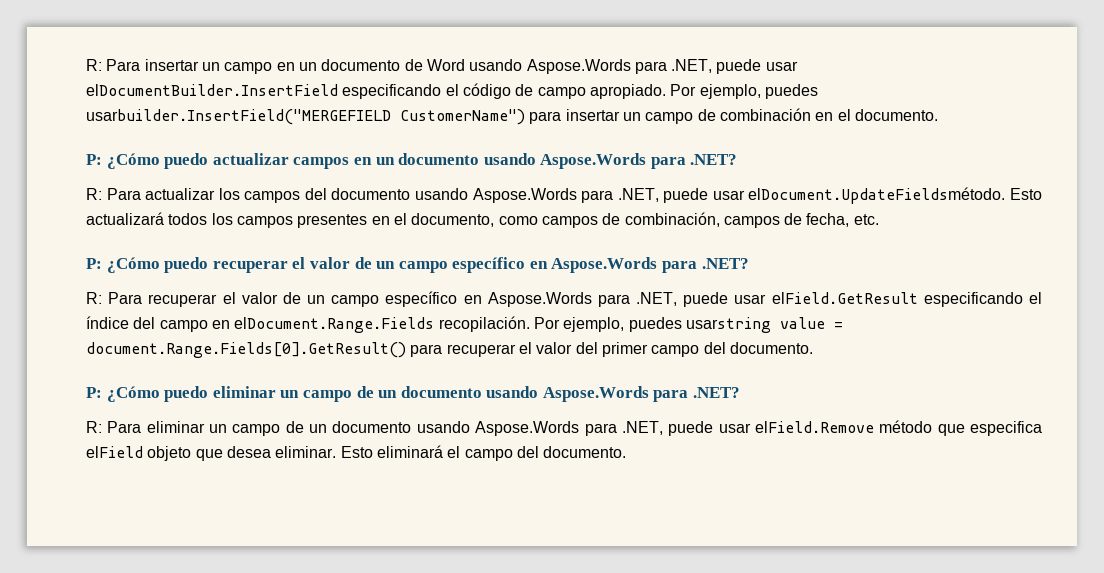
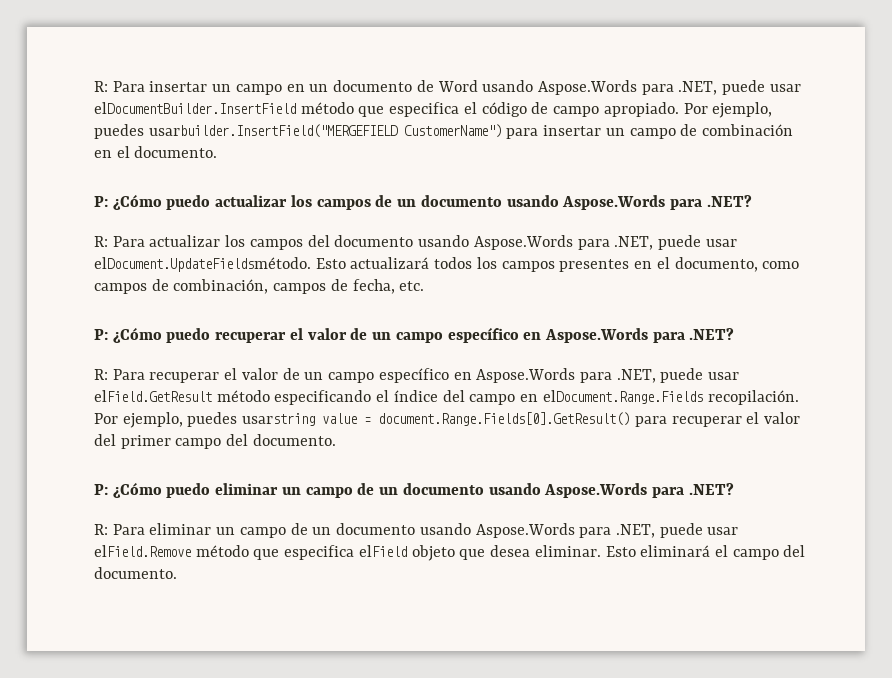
[342,84,442,99] especificando -> [300,102,460,117] método que especifica
[293,157,372,169] campos en -> [290,195,393,210] los campos de
(918, 298) none -> [216,390,270,402] método

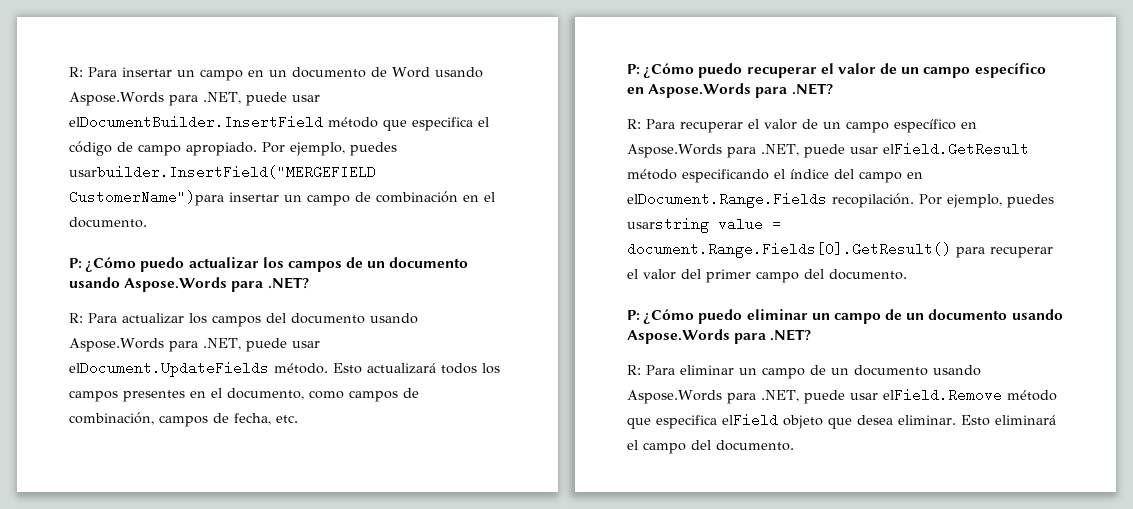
[403,124,539,139] CustomerName") para -> [69,190,224,206] CustomerName")para
[94,257,311,272] elDocument.UpdateFieldsmétodo. -> [69,361,328,377] elDocument.UpdateFields método.

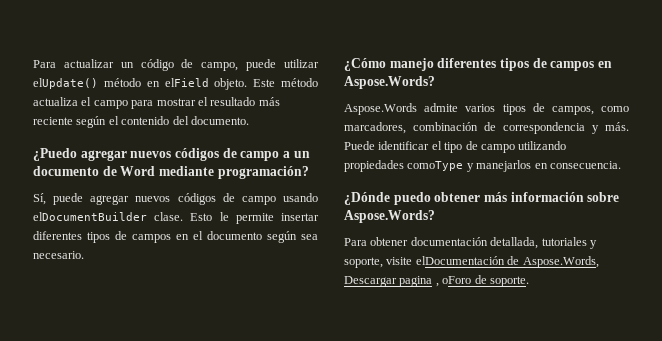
[69,67,483,81] [69,92,320,106] [69,115,489,131] [69,141,397,156] [69,165,376,179] [69,190,495,206] [69,217,147,228] [69,257,469,272] [69,277,309,292] [69,313,418,327] [69,338,320,352] [69,361,500,377] [69,388,419,402] [69,412,298,427] [627,63,1046,78] [627,83,833,98] [627,119,977,133] [627,142,1029,158] [627,169,923,183] [627,192,1054,208] [627,217,781,233] [627,242,1053,258] [627,269,907,283] [627,309,1063,324] [627,329,812,344] [627,365,981,379] [627,388,1057,404] [627,413,1056,429] [627,440,794,454] R: Para insertar un campo en un documento de Word usando Aspose.Words para .NET, puede usar elDocumentBuilder.InsertField método que especifica el código de campo apropiado. Por ejemplo, puedes usarbuilder.InsertField("MERGEFIELD CustomerName")para insertar un campo de combinación en el documento. // P: ¿Cómo puedo actualizar los campos de un documento usando Aspose.Words para .NET? // R: Para actualizar los campos del documento usando Aspose.Words para .NET, puede usar elDocument.UpdateFields método. Esto actualizará todos los campos presentes en el documento, como campos de combinación, campos de fecha, etc. // P: ¿Cómo puedo recuperar el valor de un campo específico en Aspose.Words para .NET? // R: Para recuperar el valor de un campo específico en Aspose.Words para .NET, puede usar elField.GetResult método especificando el índice del campo en elDocument.Range.Fields recopilación. Por ejemplo, puedes usarstring value = document.Range.Fields[0].GetResult() para recuperar el valor del primer campo del documento. // P: ¿Cómo puedo eliminar un campo de un documento usando Aspose.Words para .NET? // R: Para eliminar un campo de un documento usando Aspose.Words para .NET, puede usar elField.Remove método que especifica elField objeto que desea eliminar. Esto eliminará el campo del documento. -> [33,59,319,71] [33,78,318,90] [33,97,280,109] [33,116,249,128] [33,148,310,161] [33,166,309,179] [33,193,318,205] [33,212,319,224] [33,231,318,243] [33,251,84,259] [344,58,612,71] [344,76,435,89] [344,103,629,115] [344,122,629,134] [344,141,567,153] [344,160,621,172] [344,192,620,205] [344,210,435,223] [344,237,597,249] [344,256,599,268] [344,275,529,287] Para actualizar un código de campo, puede utilizar elUpdate() método en elField objeto. Este método actualiza el campo para mostrar el resultado más reciente según el contenido del documento. // ¿Puedo agregar nuevos códigos de campo a un documento de Word mediante programación? // Sí, puede agregar nuevos códigos de campo usando elDocumentBuilder clase. Esto le permite insertar diferentes tipos de campos en el documento según sea necesario. // ¿Cómo manejo diferentes tipos de campos en Aspose.Words? // Aspose.Words admite varios tipos de campos, como marcadores, combinación de correspondencia y más. Puede identificar el tipo de campo utilizando propiedades comoType y manejarlos en consecuencia. // ¿Dónde puedo obtener más información sobre Aspose.Words? // Para obtener documentación detallada, tutoriales y soporte, visite elDocumentación de Aspose.Words, Descargar pagina , oForo de soporte.

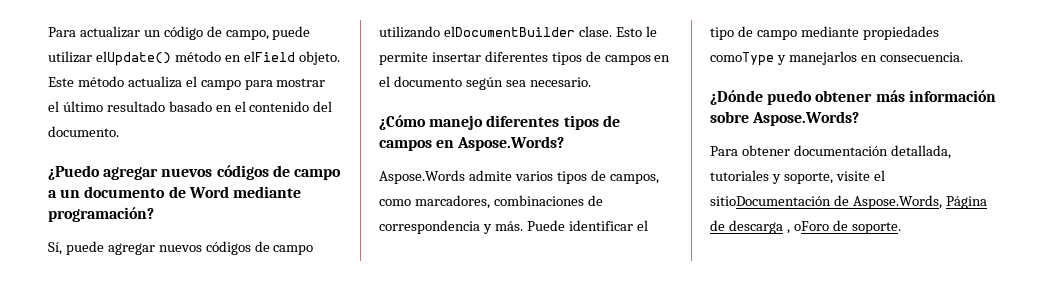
[210,97,280,106] [33,116,107,128] resultado más reciente según -> [62,101,232,112] último resultado basado en
[283,193,318,202] usando -> [379,26,440,38] utilizando
[413,122,478,131] combinación -> [493,195,584,206] combinaciones
[518,141,567,150] utilizando -> [800,26,859,37] mediante
[415,256,599,268] [344,276,433,287] elDocumentación de Aspose.Words, Descargar pagina -> [873,170,885,181] [710,195,987,209] [710,220,783,234] el sitioDocumentación de Aspose.Words, Página de descarga

